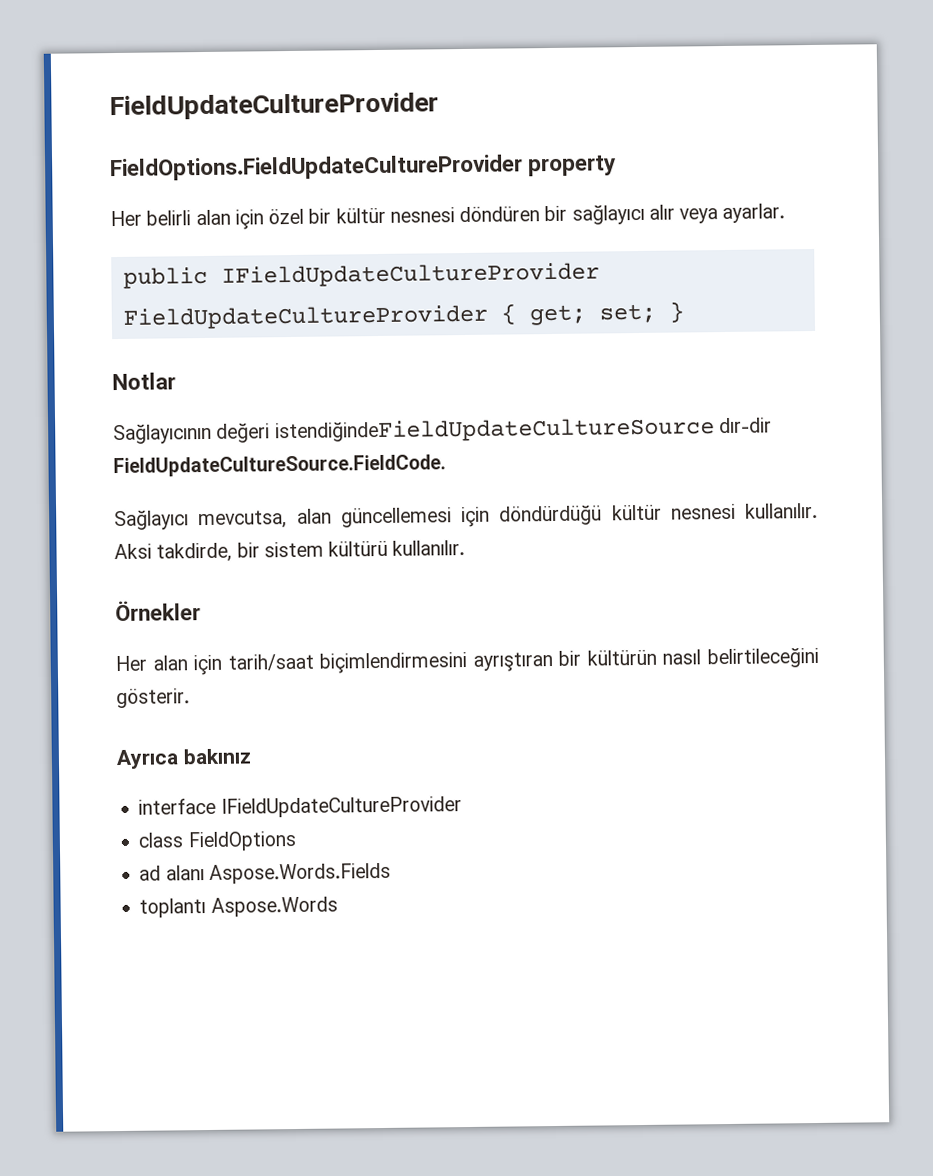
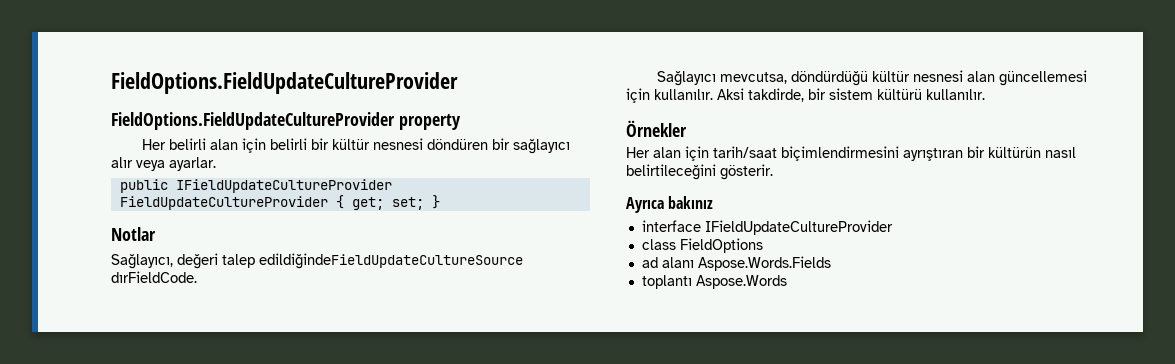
[109,92,439,121] FieldUpdateCultureProvider -> [111,72,458,94] FieldOptions.FieldUpdateCultureProvider
[268,208,305,225] özel -> [269,138,307,150] belirli
[113,417,772,445] [113,454,446,478] [114,503,736,531] Sağlayıcının değeri istendiğindeFieldUpdateCultureSource dır-dir FieldUpdateCultureSource.FieldCode. // Sağlayıcı mevcutsa, alan güncellemesi için döndürdüğü kültür nesnesi -> [111,253,523,269] [111,271,197,283] [656,70,1087,86] [626,88,650,103] Sağlayıcı, değeri talep edildiğindeFieldUpdateCultureSource dırFieldCode. // Sağlayıcı mevcutsa, döndürdüğü kültür nesnesi alan güncellemesi için

